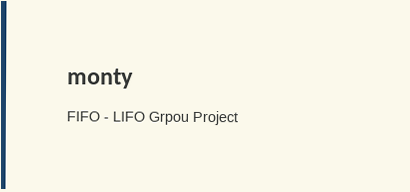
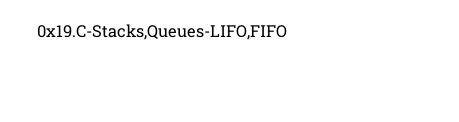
[67,68,134,89] [66,110,238,126] monty // FIFO - LIFO Grpou Project -> [37,24,287,40] 0x19.C-Stacks,Queues-LIFO,FIFO

